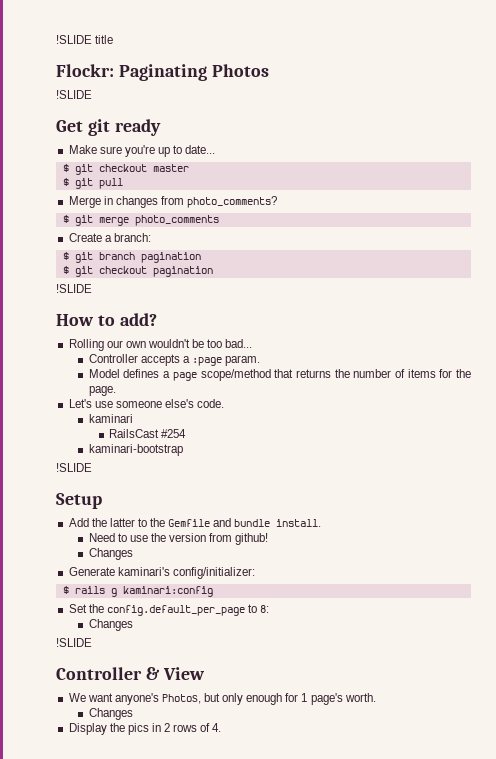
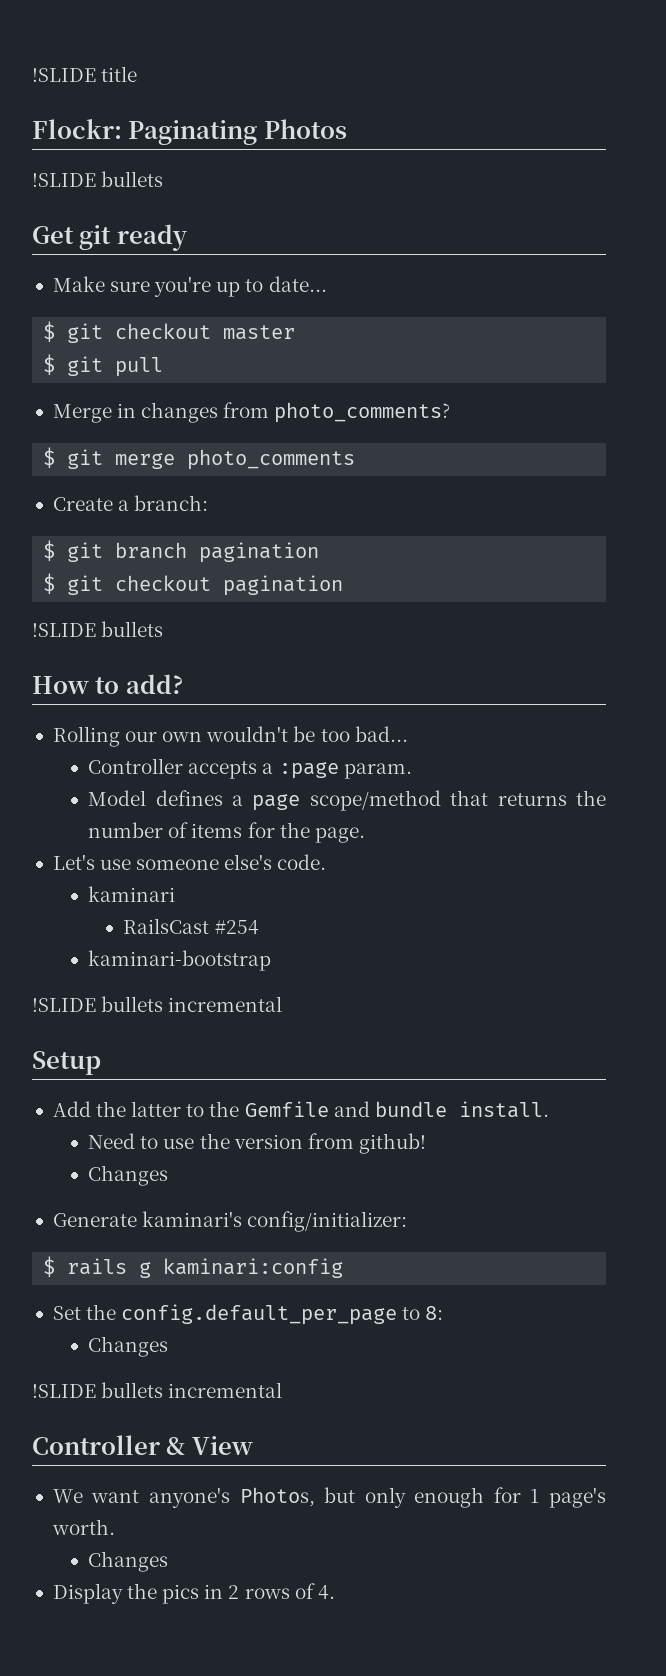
(92, 94) none -> [101,171,164,187] bullets
(92, 288) none -> [101,621,164,637] bullets
(92, 467) none -> [101,996,283,1012] bullets incremental
(92, 642) none -> [101,1382,283,1398] bullets incremental

